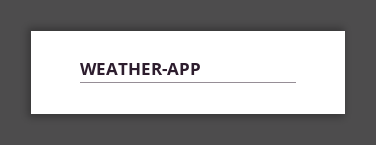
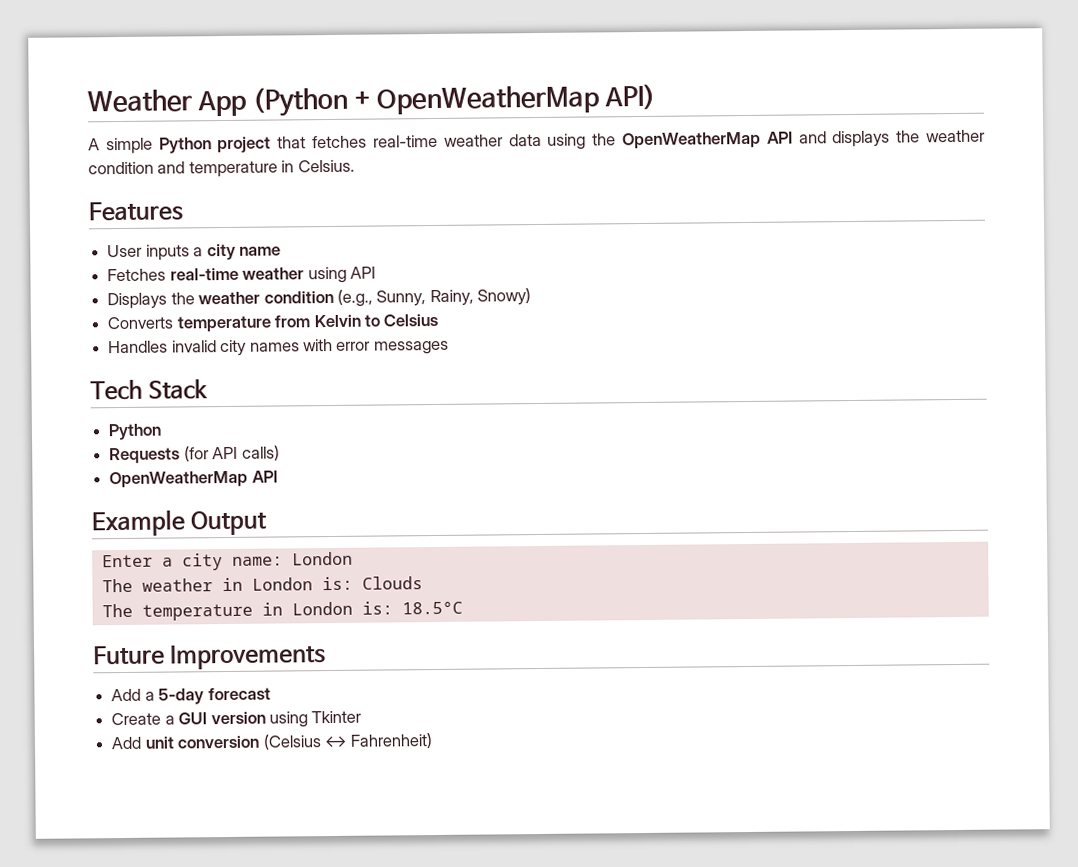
[80,63,201,75] WEATHER-APP -> [87,83,657,117] [88,129,985,155] [88,159,355,178] [88,201,183,222] [107,243,281,261] [107,266,376,284] [107,288,532,310] [107,313,439,333] [108,338,449,357] [90,379,209,401] [108,423,163,441] [109,445,280,465] [109,470,278,489] [91,509,268,537] [101,551,353,571] [101,576,423,593] [101,600,463,621] [93,644,327,670] [111,687,271,705] [111,710,362,728] [111,733,434,750] Weather App (Python + OpenWeatherMap API) // A simple Python project that fetches real-time weather data using the OpenWeatherMap API and displays the weather condition and temperature in Celsius. // Features // User inputs a city name // Fetches real-time weather using API // Displays the weather condition (e.g., Sunny, Rainy, Snowy) // Converts temperature from Kelvin to Celsius // Handles invalid city names with error messages // Tech Stack // Python // Requests (for API calls) // OpenWeatherMap API // Example Output // Enter a city name: London // The weather in London is: Clouds // The temperature in London is: 18.5°C // Future Improvements // Add a 5-day forecast // Create a GUI version using Tkinter // Add unit conversion (Celsius ↔ Fahrenheit)

